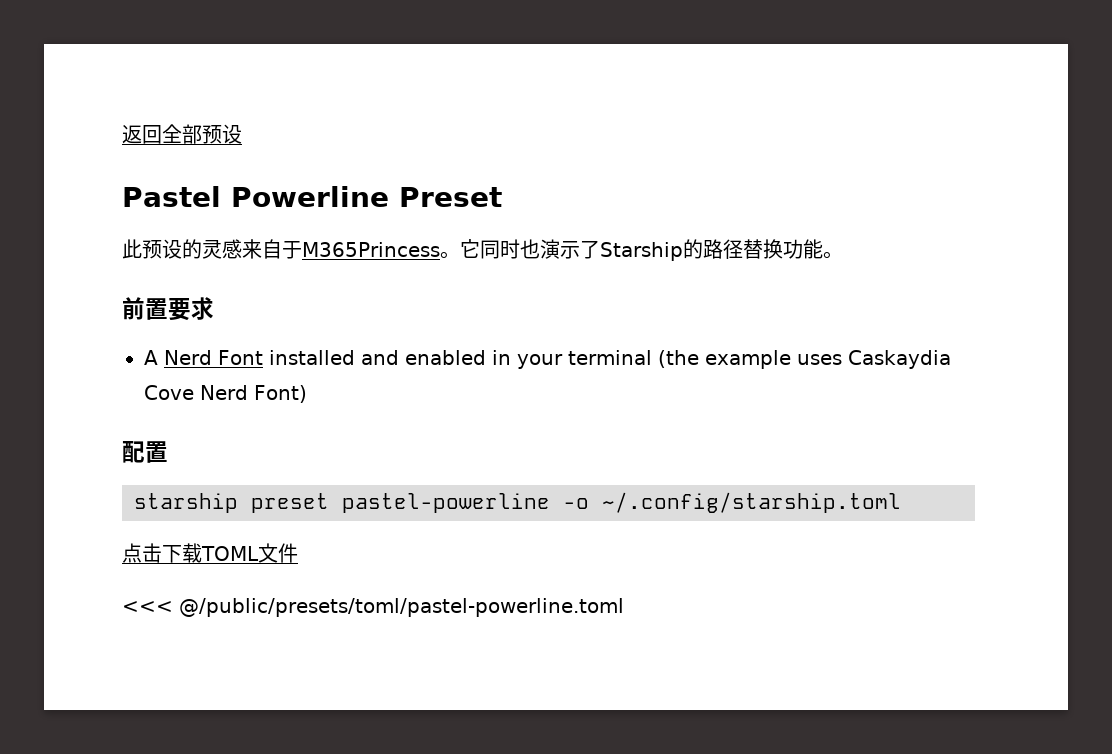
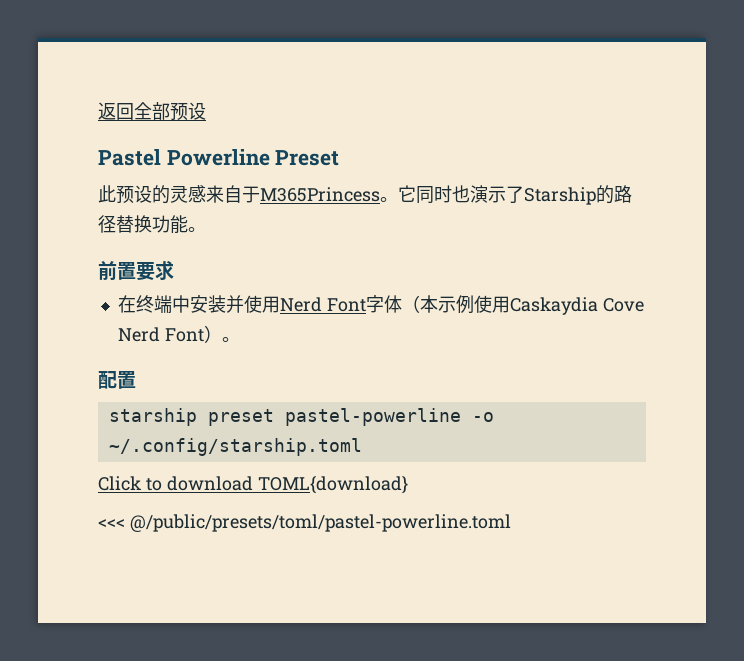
[144,350,842,369] A Nerd Font installed and enabled in your terminal (the example uses -> [117,295,510,314] 在终端中安装并使用Nerd Font字体（本示例使用
[254,385,307,403] Font) -> [164,325,240,343] Font）。
[122,543,298,563] 点击下载TOML文件 -> [98,475,408,494] Click to download TOML{download}

